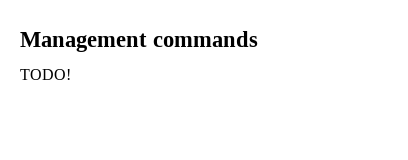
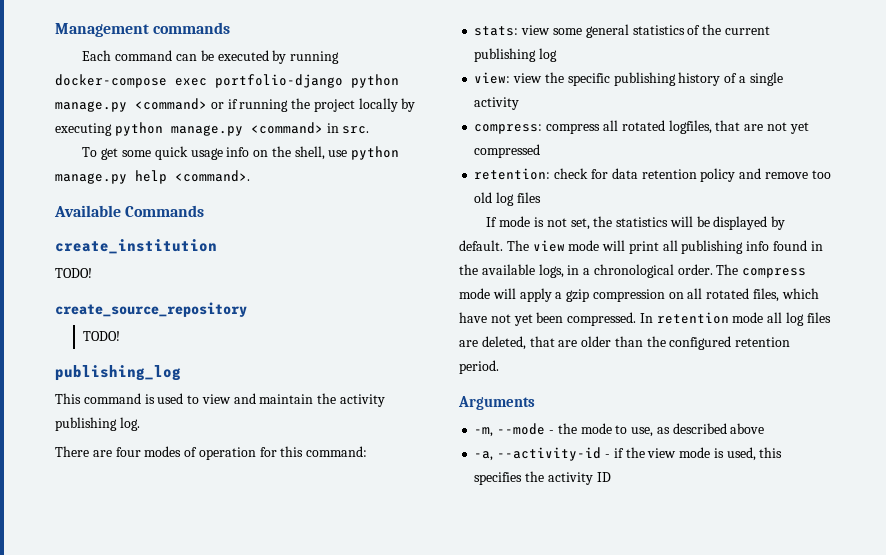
[20,69,71,80] TODO! -> [82,50,340,64] [55,74,399,88] [55,98,416,112] [55,122,370,136] [82,146,400,160] [55,170,250,184] [54,205,205,217] [55,239,217,254] [55,268,92,278] [55,302,247,317] [82,331,120,341] [55,365,181,381] [55,393,386,407] [55,417,140,431] [55,446,368,460] [474,24,770,38] [474,48,558,62] [474,72,783,86] [474,97,520,110] [474,120,809,134] [474,144,541,158] [474,168,831,182] [474,192,541,206] [486,216,786,230] [459,240,823,254] [459,264,807,278] [459,288,819,302] [459,312,831,326] [459,336,791,350] [459,360,499,374] [458,396,535,410] [474,423,765,437] [474,447,783,461] [474,471,611,485] Each command can be executed by running docker-compose exec portfolio-django python manage.py <command> or if running the project locally by executing python manage.py <command> in src. // To get some quick usage info on the shell, use python manage.py help <command>. // Available Commands // create_institution // TODO! // create_source_repository // TODO! // publishing_log // This command is used to view and maintain the activity publishing log. // There are four modes of operation for this command: // stats: view some general statistics of the current publishing log // view: view the specific publishing history of a single activity // compress: compress all rotated logfiles, that are not yet compressed // retention: check for data retention policy and remove too old log files // If mode is not set, the statistics will be displayed by default. The view mode will print all publishing info found in the available logs, in a chronological order. The compress mode will apply a gzip compression on all rotated files, which have not yet been compressed. In retention mode all log files are deleted, that are older than the configured retention period. // Arguments // -m, --mode - the mode to use, as described above // -a, --activity-id - if the view mode is used, this specifies the activity ID

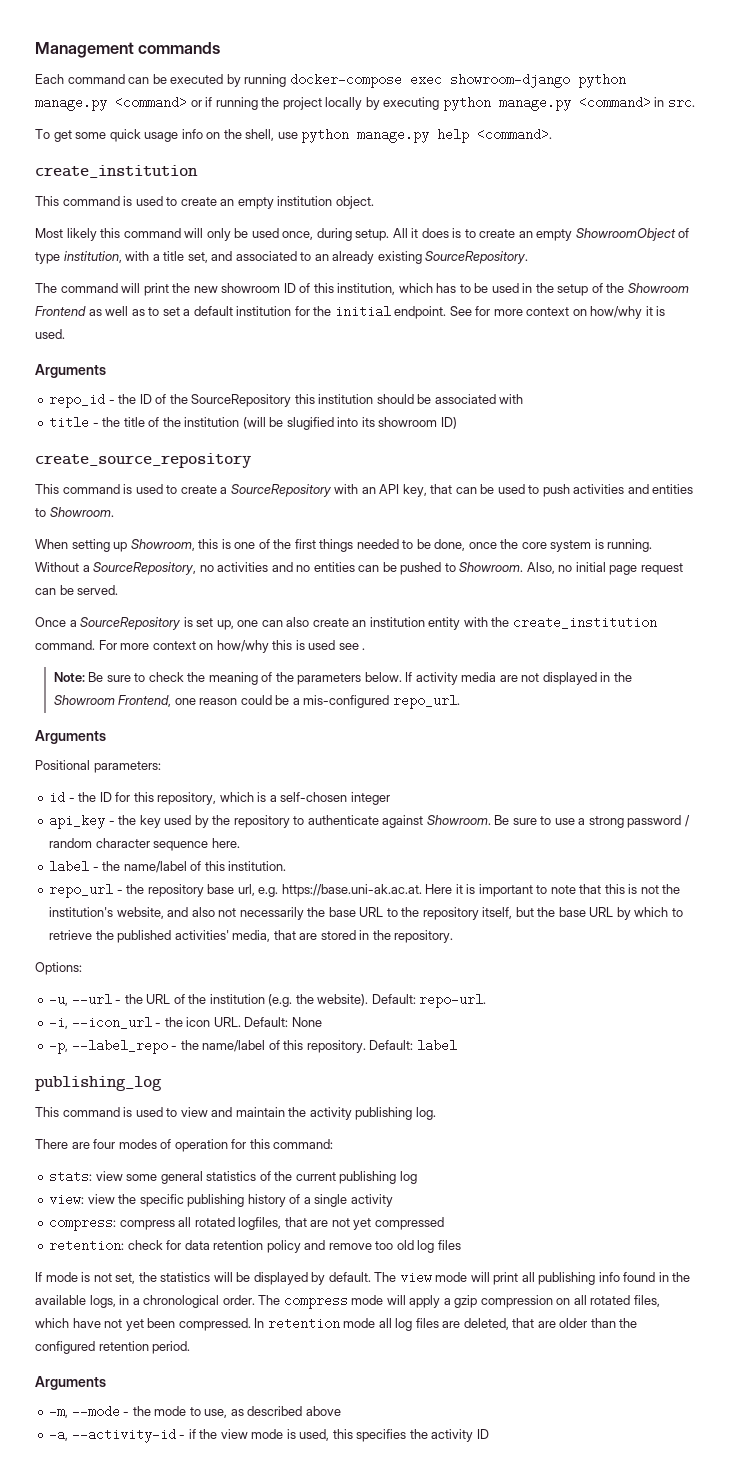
[215,74,343,88] portfolio-django -> [449,73,570,88] showroom-django
[54,205,205,217] // Available Commands -> (553, 134) none
[55,268,92,278] [55,302,247,317] [82,331,120,341] TODO! // create_source_repository // TODO! -> [35,196,374,209] [35,228,690,241] [35,251,529,264] [35,283,689,296] [35,305,666,319] [35,329,65,339] [35,364,106,378] [49,393,524,408] [49,416,457,430] [35,453,252,468] [35,484,694,497] [35,507,114,517] [35,539,653,552] [35,562,683,575] [35,585,119,595] [35,616,657,630] [35,640,366,653] [53,672,632,685] [53,694,460,709] [35,730,106,744] [35,760,161,773] [49,791,390,805] [49,814,690,829] [49,838,240,851] [49,860,287,873] [49,883,681,898] [49,907,683,920] [49,930,454,943] [35,962,82,975] [49,993,487,1008] [49,1016,322,1029] [49,1039,457,1054] This command is used to create an empty institution object. // Most likely this command will only be used once, during setup. All it does is to create an empty ShowroomObject of type institution, with a title set, and associated to an already existing SourceRepository. // The command will print the new showroom ID of this institution, which has to be used in the setup of the Showroom Frontend as well as to set a default institution for the initial endpoint. See for more context on how/why it is used. // Arguments // repo_id - the ID of the SourceRepository this institution should be associated with // title - the title of the institution (will be slugified into its showroom ID) // create_source_repository // This command is used to create a SourceRepository with an API key, that can be used to push activities and entities to Showroom. // When setting up Showroom, this is one of the first things needed to be done, once the core system is running. Without a SourceRepository, no activities and no entities can be pushed to Showroom. Also, no initial page request can be served. // Once a SourceRepository is set up, one can also create an institution entity with the create_institution command. For more context on how/why this is used see . // Note: Be sure to check the meaning of the parameters below. If activity media are not displayed in the Showroom Frontend, one reason could be a mis-configured repo_url. // Arguments // Positional parameters: // id - the ID for this repository, which is a self-chosen integer // api_key - the key used by the repository to authenticate against Showroom. Be sure to use a strong password / random character sequence here. // label - the name/label of this institution. // repo_url - the repository base url, e.g. https://base.uni-ak.ac.at. Here it is important to note that this is not the institution's website, and also not necessarily the base URL to the repository itself, but the base URL by which to retrieve the published activities' media, that are stored in the repository. // Options: // -u, --url - the URL of the institution (e.g. the website). Default: repo-url. // -i, --icon_url - the icon URL. Default: None // -p, --label_repo - the name/label of this repository. Default: label

